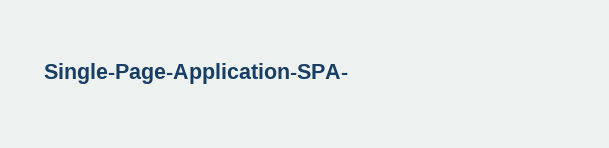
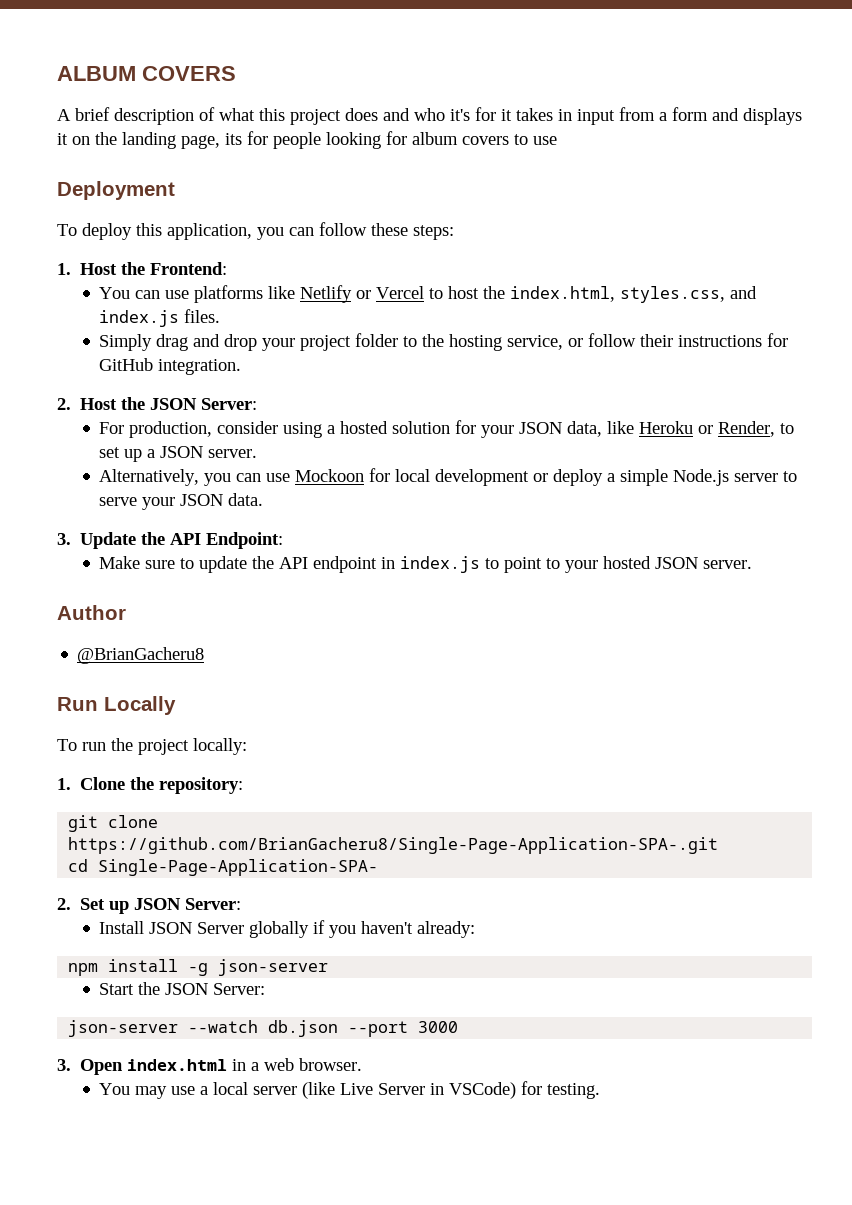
[44,63,348,84] Single-Page-Application-SPA- -> [57,66,236,81] [57,107,802,125] [57,131,557,149] [57,181,175,200] [57,222,454,240] [57,262,228,275] [99,285,758,303] [99,309,221,327] [99,333,789,351] [99,358,242,375] [57,397,258,410] [99,420,795,438] [99,446,258,462] [99,468,798,486] [99,493,264,510] [57,532,284,549] [99,556,753,573] [57,605,126,620] [77,647,205,664] [57,696,176,715] [57,738,247,755] [57,777,244,794] [68,815,159,832] [68,837,719,854] [68,859,379,876] [57,898,242,914] [99,920,476,938] [68,959,329,976] [99,982,266,995] [68,1020,459,1037] [57,1058,363,1075] [99,1081,601,1099] ALBUM COVERS // A brief description of what this project does and who it's for it takes in input from a form and displays it on the landing page, its for people looking for album covers to use // Deployment // To deploy this application, you can follow these steps: // 1. Host the Frontend: // You can use platforms like Netlify or Vercel to host the index.html, styles.css, and index.js files. // Simply drag and drop your project folder to the hosting service, or follow their instructions for GitHub integration. // 2. Host the JSON Server: // For production, consider using a hosted solution for your JSON data, like Heroku or Render, to set up a JSON server. // Alternatively, you can use Mockoon for local development or deploy a simple Node.js server to serve your JSON data. // 3. Update the API Endpoint: // Make sure to update the API endpoint in index.js to point to your hosted JSON server. // Author // @BrianGacheru8 // Run Locally // To run the project locally: // 1. Clone the repository: // git clone https://github.com/BrianGacheru8/Single-Page-Application-SPA-.git // cd Single-Page-Application-SPA- // 2. Set up JSON Server: // Install JSON Server globally if you haven't already: // npm install -g json-server // Start the JSON Server: // json-server --watch db.json --port 3000 // 3. Open index.html in a web browser. // You may use a local server (like Live Server in VSCode) for testing.

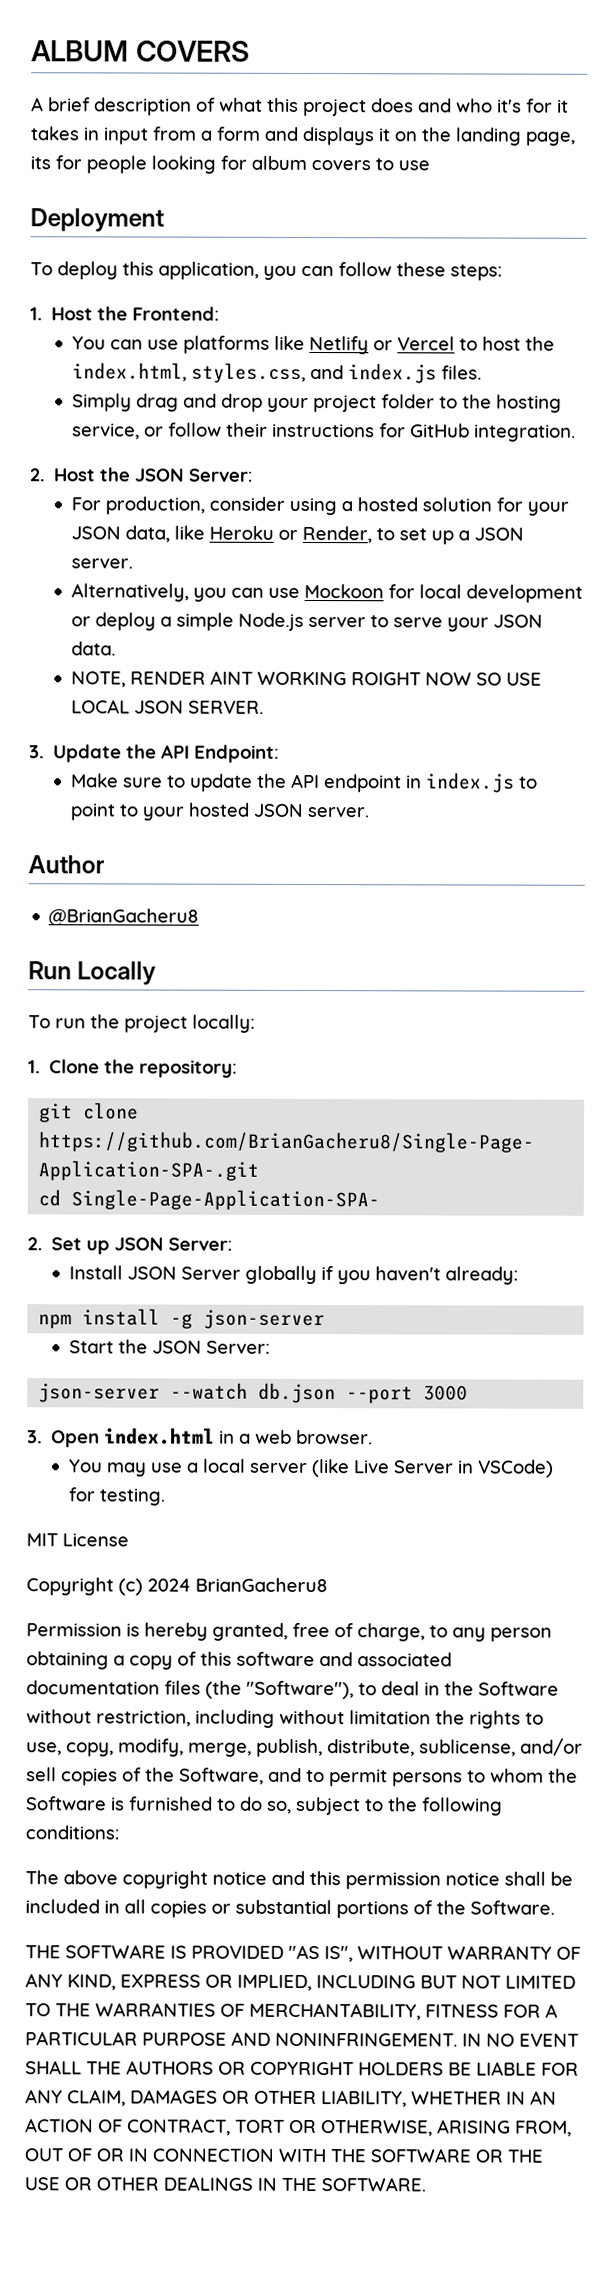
(264, 499) none -> [70,670,542,688] [70,699,264,714] // NOTE, RENDER AINT WORKING ROIGHT NOW SO USE LOCAL JSON SERVER.
(601, 1091) none -> [26,1533,129,1547] [26,1577,328,1596] [26,1622,552,1642] [26,1651,452,1670] [26,1680,559,1700] [26,1709,544,1729] [26,1737,583,1758] [26,1767,578,1787] [26,1796,503,1816] [25,1825,119,1840] [25,1870,573,1890] [25,1899,555,1919] [25,1944,581,1963] [25,1973,576,1992] [25,2002,558,2021] [25,2031,579,2047] [25,2060,579,2076] [25,2089,557,2108] [25,2118,572,2137] [24,2148,544,2163] [24,2176,426,2192] // MIT License // Copyright (c) 2024 BrianGacheru8 // Permission is hereby granted, free of charge, to any person obtaining a copy of this software and associated documentation files (the "Software"), to deal in the Software without restriction, including without limitation the rights to use, copy, modify, merge, publish, distribute, sublicense, and/or sell copies of the Software, and to permit persons to whom the Software is furnished to do so, subject to the following conditions: // The above copyright notice and this permission notice shall be included in all copies or substantial portions of the Software. // THE SOFTWARE IS PROVIDED "AS IS", WITHOUT WARRANTY OF ANY KIND, EXPRESS OR IMPLIED, INCLUDING BUT NOT LIMITED TO THE WARRANTIES OF MERCHANTABILITY, FITNESS FOR A PARTICULAR PURPOSE AND NONINFRINGEMENT. IN NO EVENT SHALL THE AUTHORS OR COPYRIGHT HOLDERS BE LIABLE FOR ANY CLAIM, DAMAGES OR OTHER LIABILITY, WHETHER IN AN ACTION OF CONTRACT, TORT OR OTHERWISE, ARISING FROM, OUT OF OR IN CONNECTION WITH THE SOFTWARE OR THE USE OR OTHER DEALINGS IN THE SOFTWARE.

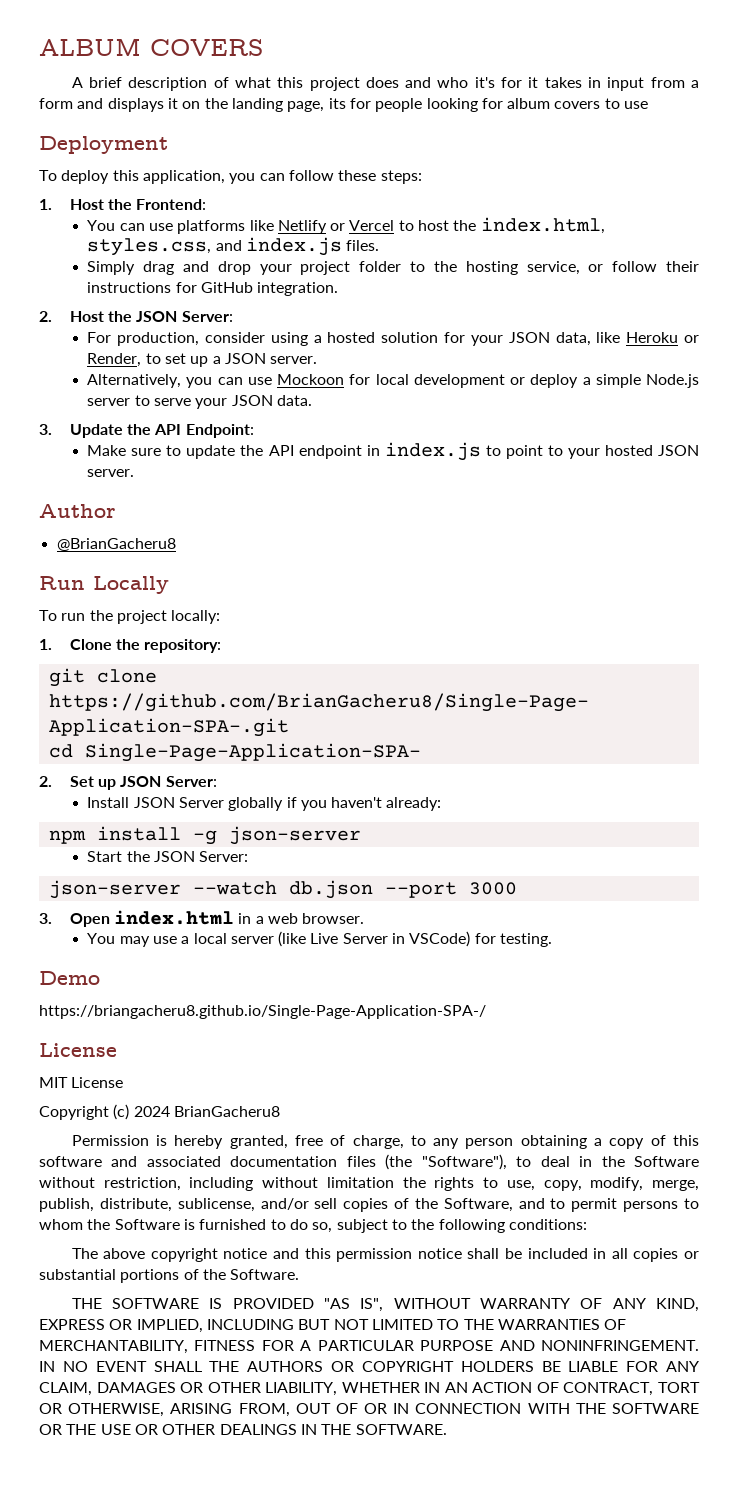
[70,670,542,688] [70,699,264,714] // NOTE, RENDER AINT WORKING ROIGHT NOW SO USE LOCAL JSON SERVER. -> (312, 400) none
(165, 1497) none -> [39,971,100,985] [39,1005,486,1019] [39,1043,117,1057] // Demo // https://briangacheru8.github.io/Single-Page-Application-SPA-/ // License

